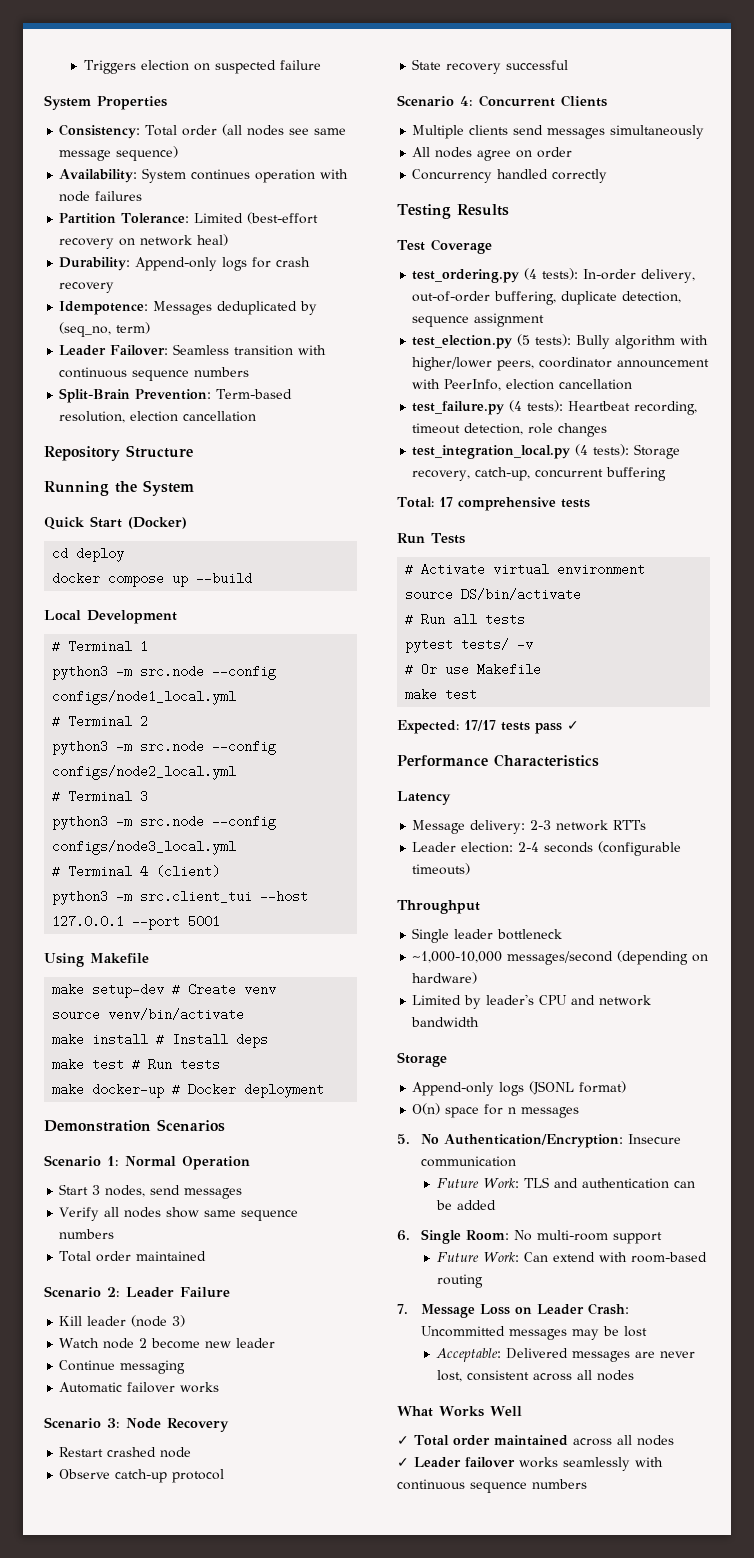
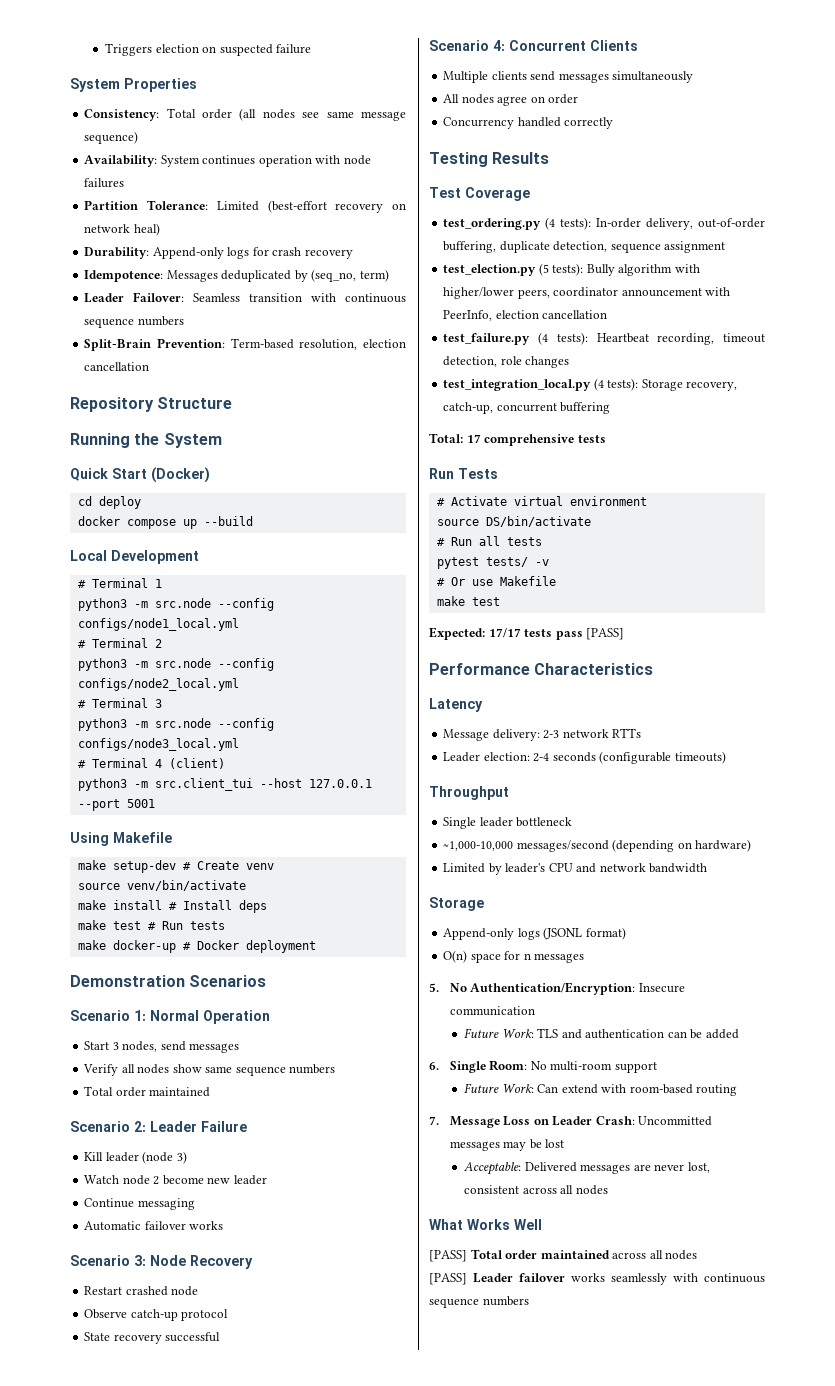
[567,721,579,730] ✓ -> [586,628,625,640] [PASS]
[397,1436,409,1445] ✓ -> [429,1250,467,1262] [PASS]
[397,1458,409,1467] ✓ -> [429,1273,467,1285] [PASS]

